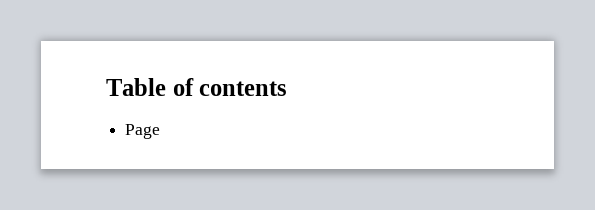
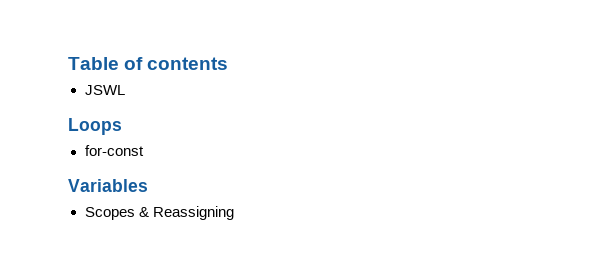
[125,124,161,139] Page -> [84,85,125,95] [68,118,122,135] [84,145,144,156] [68,179,148,192] [84,206,234,220] JSWL // Loops // for-const // Variables // Scopes & Reassigning

